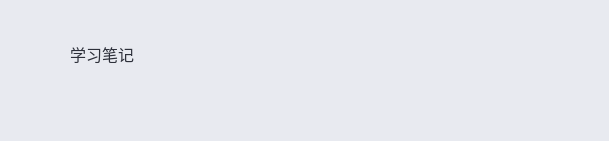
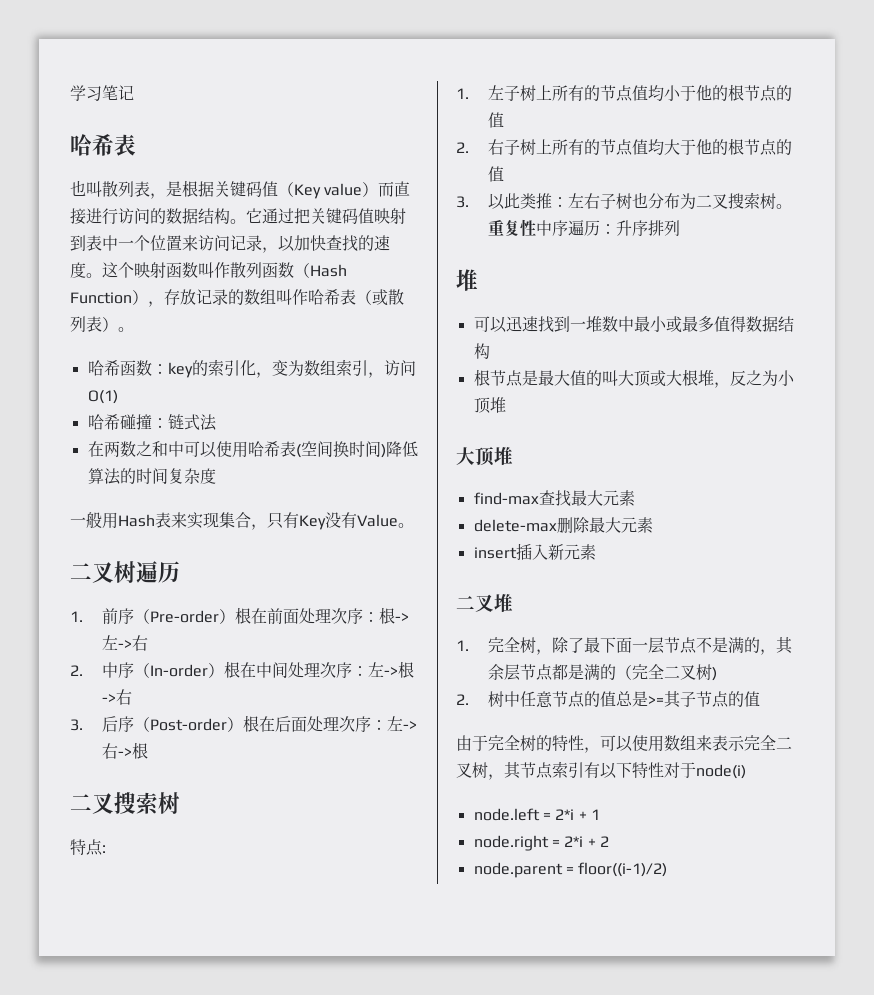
(134, 55) none -> [70,134,136,156] [70,180,411,199] [70,208,406,225] [70,235,390,253] [70,262,347,278] [70,289,404,307] [70,316,134,332] [87,359,416,378] [87,390,118,404] [87,414,217,431] [87,441,418,458] [87,468,216,485] [70,512,414,530] [70,561,180,583] [70,607,409,624] [101,635,148,651] [70,661,414,678] [101,689,132,705] [70,715,417,732] [101,742,148,759] [70,792,180,815] [70,839,106,856] [456,84,792,102] [487,112,504,128] [456,138,792,156] [487,166,504,182] [456,192,792,210] [487,219,680,237] [456,269,478,291] [473,316,794,333] [473,343,490,359] [473,369,795,388] [473,397,506,414] [456,446,513,466] [473,490,635,507] [473,517,653,533] [473,543,596,560] [456,593,513,613] [456,637,793,655] [487,664,717,681] [456,691,760,708] [456,735,792,753] [456,761,746,780] [473,808,600,821] [473,835,609,851] [473,862,668,878] // 哈希表 // 也叫散列表，是根据关键码值（Key value）而直接进行访问的数据结构。它通过把关键码值映射到表中一个位置来访问记录，以加快查找的速度。这个映射函数叫作散列函数（Hash Function），存放记录的数组叫作哈希表（或散列表）。 // 哈希函数：key的索引化，变为数组索引，访问O(1) // 哈希碰撞：链式法 // 在两数之和中可以使用哈希表(空间换时间)降低算法的时间复杂度 // 一般用Hash表来实现集合，只有Key没有Value。 // 二叉树遍历 // 1.前序（Pre-order）根在前面处理次序：根->左->右 // 2.中序（In-order）根在中间处理次序：左->根->右 // 3.后序（Post-order）根在后面处理次序：左->右->根 // 二叉搜索树 // 特点: // 1.左子树上所有的节点值均小于他的根节点的值 // 2.右子树上所有的节点值均大于他的根节点的值 // 3.以此类推：左右子树也分布为二叉搜索树。重复性中序遍历：升序排列 // 堆 // 可以迅速找到一堆数中最小或最多值得数据结构 // 根节点是最大值的叫大顶或大根堆，反之为小顶堆 // 大顶堆 // find-max查找最大元素 // delete-max删除最大元素 // insert插入新元素 // 二叉堆 // 1.完全树，除了最下面一层节点不是满的，其余层节点都是满的（完全二叉树) // 2.树中任意节点的值总是>=其子节点的值 // 由于完全树的特性，可以使用数组来表示完全二叉树，其节点索引有以下特性对于node(i) // node.left = 2*i + 1 // node.right = 2*i + 2 // node.parent = floor((i-1)/2)

